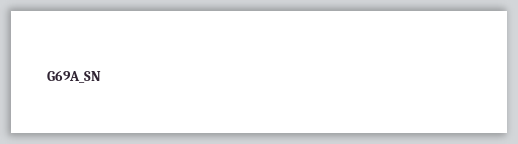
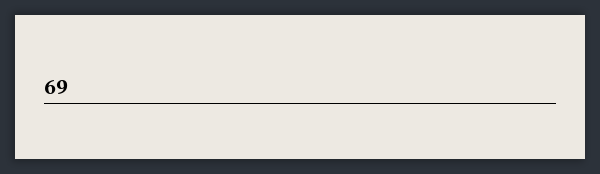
[47,70,101,83] G69A_SN -> [44,80,68,94] 69

